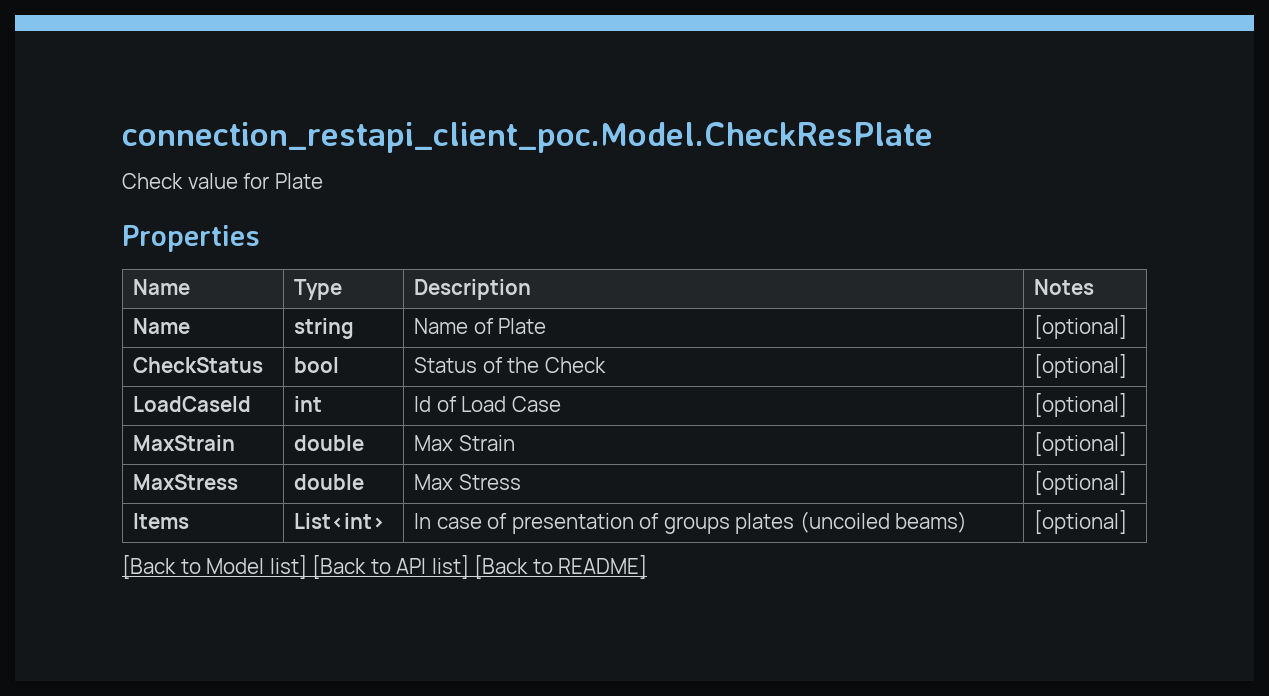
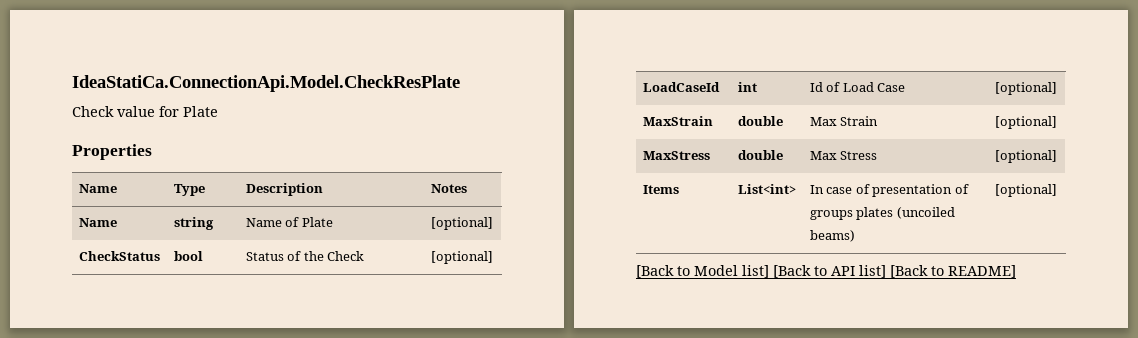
[122,122,933,153] connection_restapi_client_poc.Model.CheckResPlate -> [72,75,460,92] IdeaStatiCa.ConnectionApi.Model.CheckResPlate

